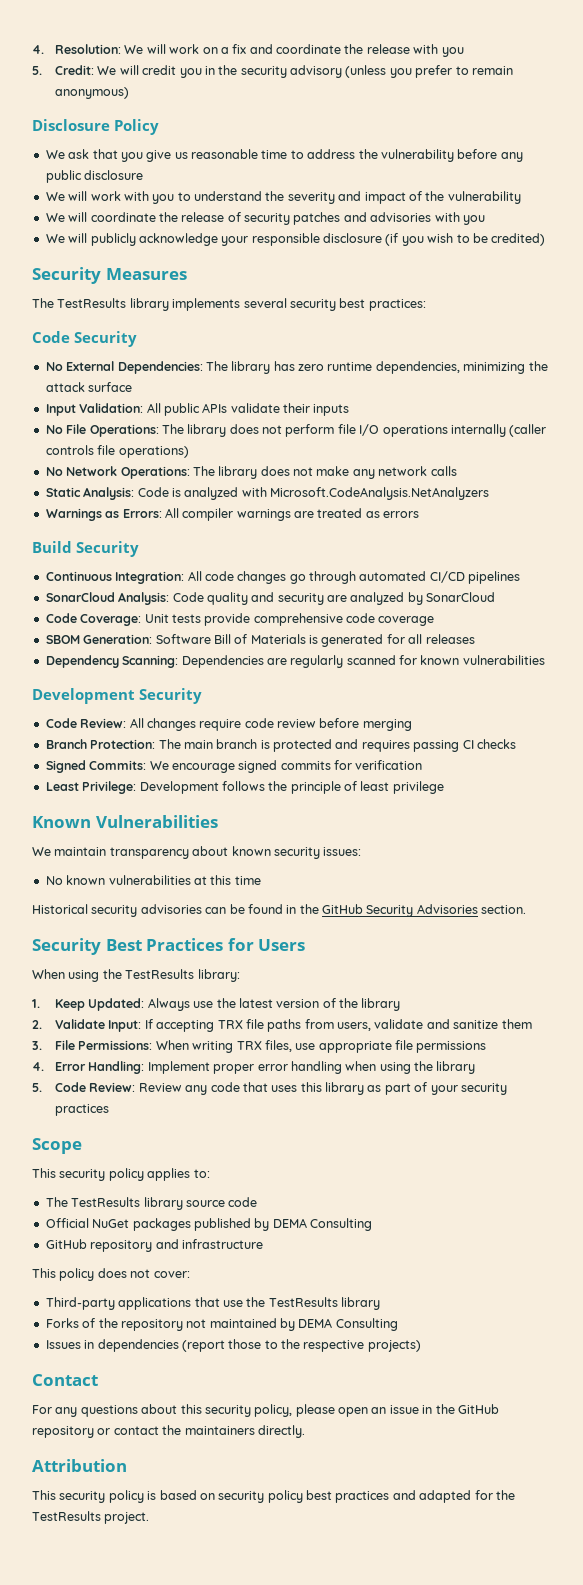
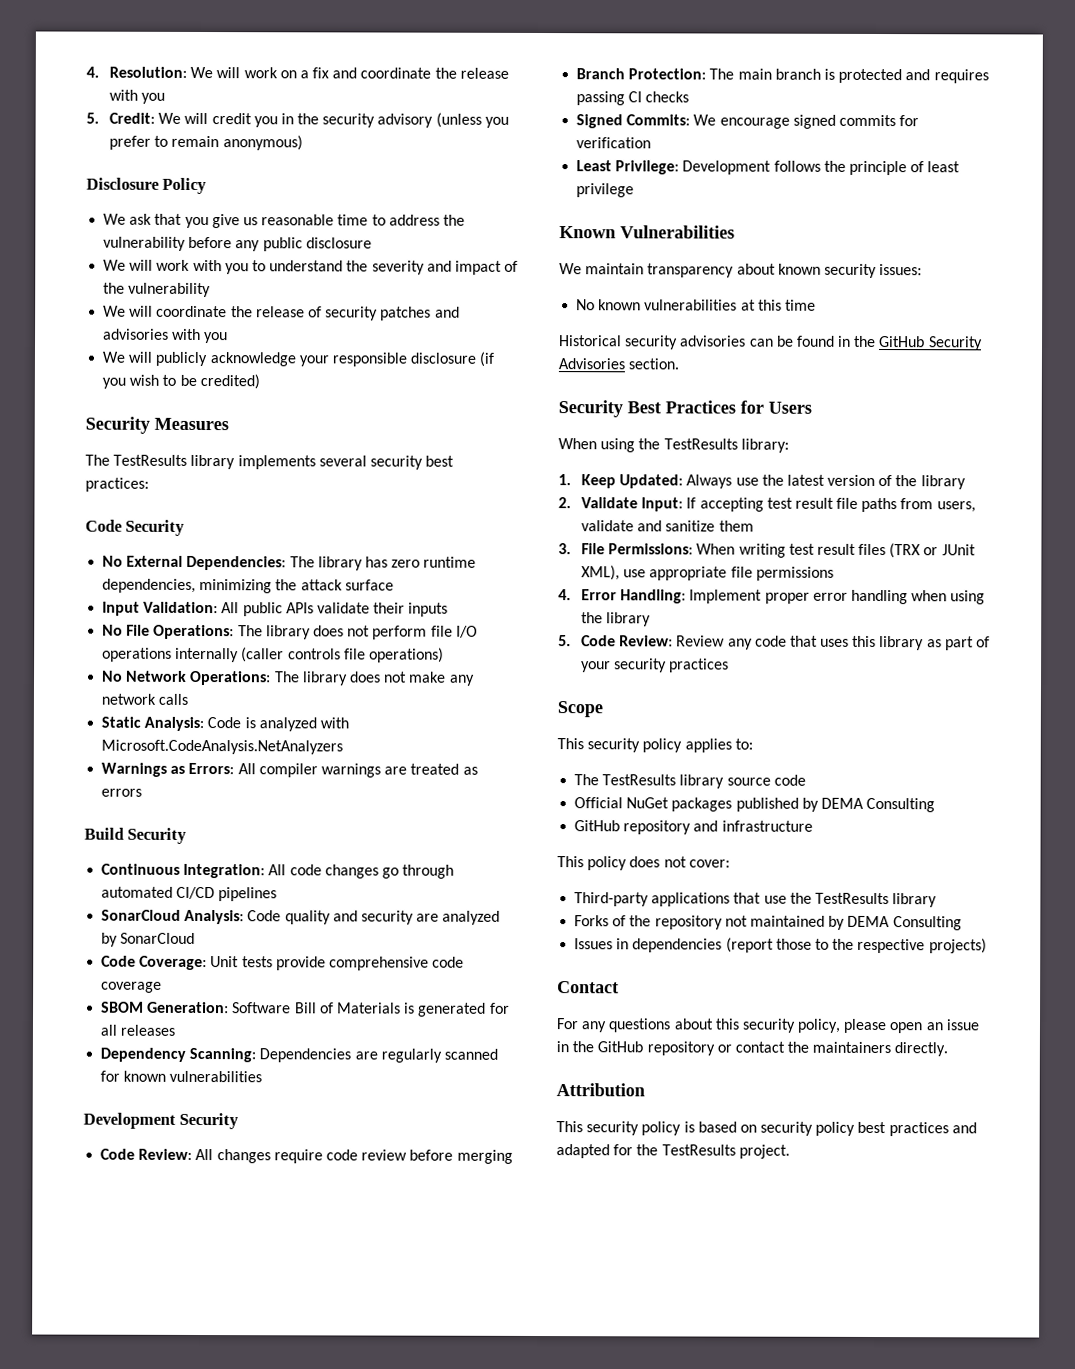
[217,1020,243,1029] TRX -> [766,497,834,509] test result
[236,1040,292,1052] TRX files, -> [788,543,976,559] [581,565,621,581] test result files (TRX or JUnit XML),

